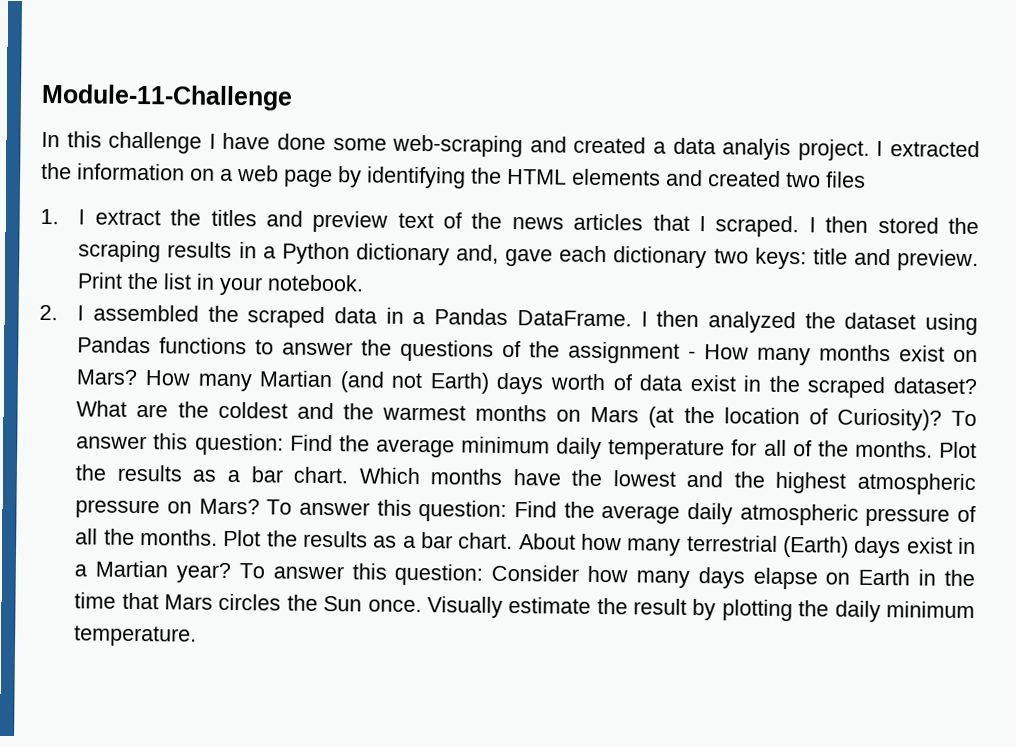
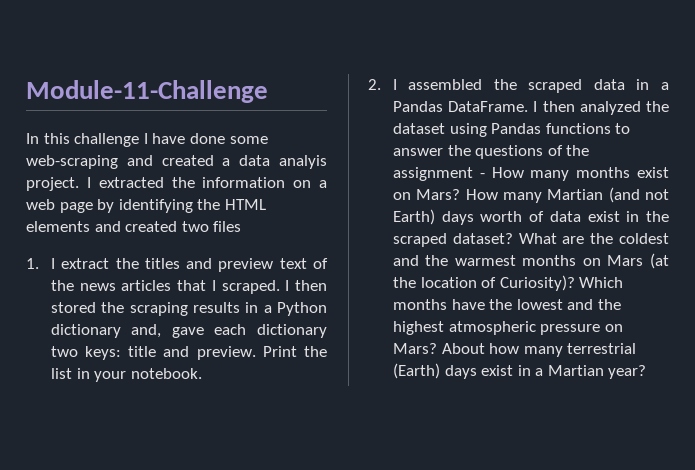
[950,410,977,427] [76,433,978,461] [75,464,349,484] To answer this question: Find the average minimum daily temperature for all of the months. Plot the results as a bar chart. -> (575, 283) none
[266,499,976,527] [75,528,514,550] To answer this question: Find the average daily atmospheric pressure of all the months. Plot the results as a bar chart. -> (437, 348) none
[238,563,975,590] [74,592,976,623] [74,625,198,647] To answer this question: Consider how many days elapse on Earth in the time that Mars circles the Sun once. Visually estimate the result by plotting the daily minimum temperature. -> (647, 372) none

